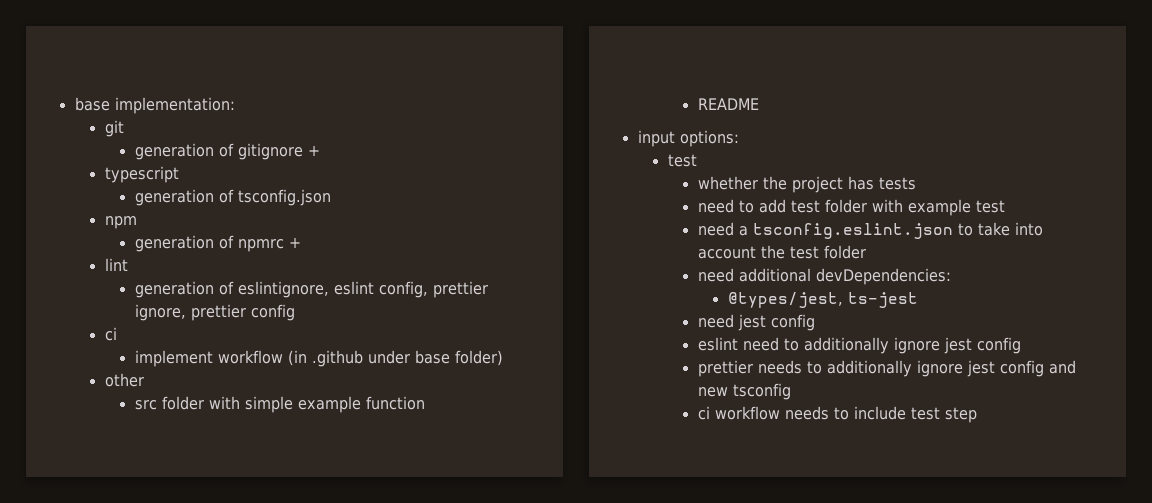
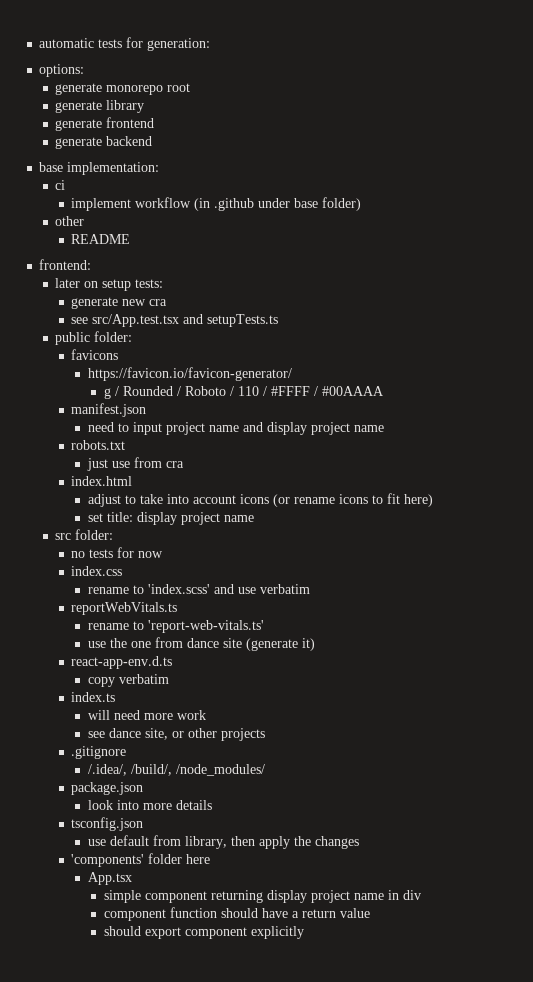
[74,97,235,114] [104,120,124,137] [134,143,320,160] [104,166,179,183] [134,189,331,206] [104,216,137,229] [134,235,301,252] [104,258,128,271] [134,281,488,298] [134,304,295,321] base implementation: // git // generation of gitignore + // typescript // generation of tsconfig.json // npm // generation of npmrc + // lint // generation of eslintignore, eslint config, prettier ignore, prettier config -> [39,37,211,51] [39,64,85,77] [55,83,191,95] [55,100,145,113] [55,117,155,131] [55,136,153,149] [39,162,160,175] automatic tests for generation: // options: // generate monorepo root // generate library // generate frontend // generate backend // base implementation:
[134,396,425,413] [697,98,759,110] [637,130,739,147] [667,154,697,167] [697,176,916,193] [697,199,1005,216] [697,222,1043,239] [697,245,866,259] [697,268,951,285] [727,292,918,308] [697,314,815,331] [697,337,1021,354] [697,360,1076,377] [697,383,791,400] [697,406,977,423] src folder with simple example function // README // input options: // test // whether the project has tests // need to add test folder with example test // need a tsconfig.eslint.json to take into account the test folder // need additional devDependencies: // @types/jest, ts-jest // need jest config // eslint need to additionally ignore jest config // prettier needs to additionally ignore jest config and new tsconfig // ci workflow needs to include test step -> [71,234,131,244] [39,259,92,270] [55,278,164,291] [71,297,168,309] [71,314,279,327] [55,331,133,345] [71,349,119,360] [87,367,292,381] [103,386,384,399] [71,403,147,417] [87,422,384,435] [71,440,126,450] [86,457,184,471] [71,476,133,486] [87,493,433,507] [87,512,254,525] [55,529,114,540] [71,547,164,558] [71,566,123,576] [87,584,310,594] [71,602,178,615] [87,620,264,633] [87,637,315,651] [71,656,173,669] [87,674,169,687] [71,692,116,702] [87,710,206,720] [87,728,265,741] [71,746,127,759] [87,764,265,776] [71,782,144,795] [87,800,212,810] [71,817,144,831] [87,835,359,849] [71,853,211,867] [87,872,132,885] [103,890,421,903] [103,907,370,921] [103,926,304,939] README // frontend: // later on setup tests: // generate new cra // see src/App.test.tsx and setupTests.ts // public folder: // favicons // https://favicon.io/favicon-generator/ // g / Rounded / Roboto / 110 / #FFFF / #00AAAA // manifest.json // need to input project name and display project name // robots.txt // just use from cra // index.html // adjust to take into account icons (or rename icons to fit here) // set title: display project name // src folder: // no tests for now // index.css // rename to 'index.scss' and use verbatim // reportWebVitals.ts // rename to 'report-web-vitals.ts' // use the one from dance site (generate it) // react-app-env.d.ts // copy verbatim // index.ts // will need more work // see dance site, or other projects // .gitignore // /.idea/, /build/, /node_modules/ // package.json // look into more details // tsconfig.json // use default from library, then apply the changes // 'components' folder here // App.tsx // simple component returning display project name in div // component function should have a return value // should export component explicitly

